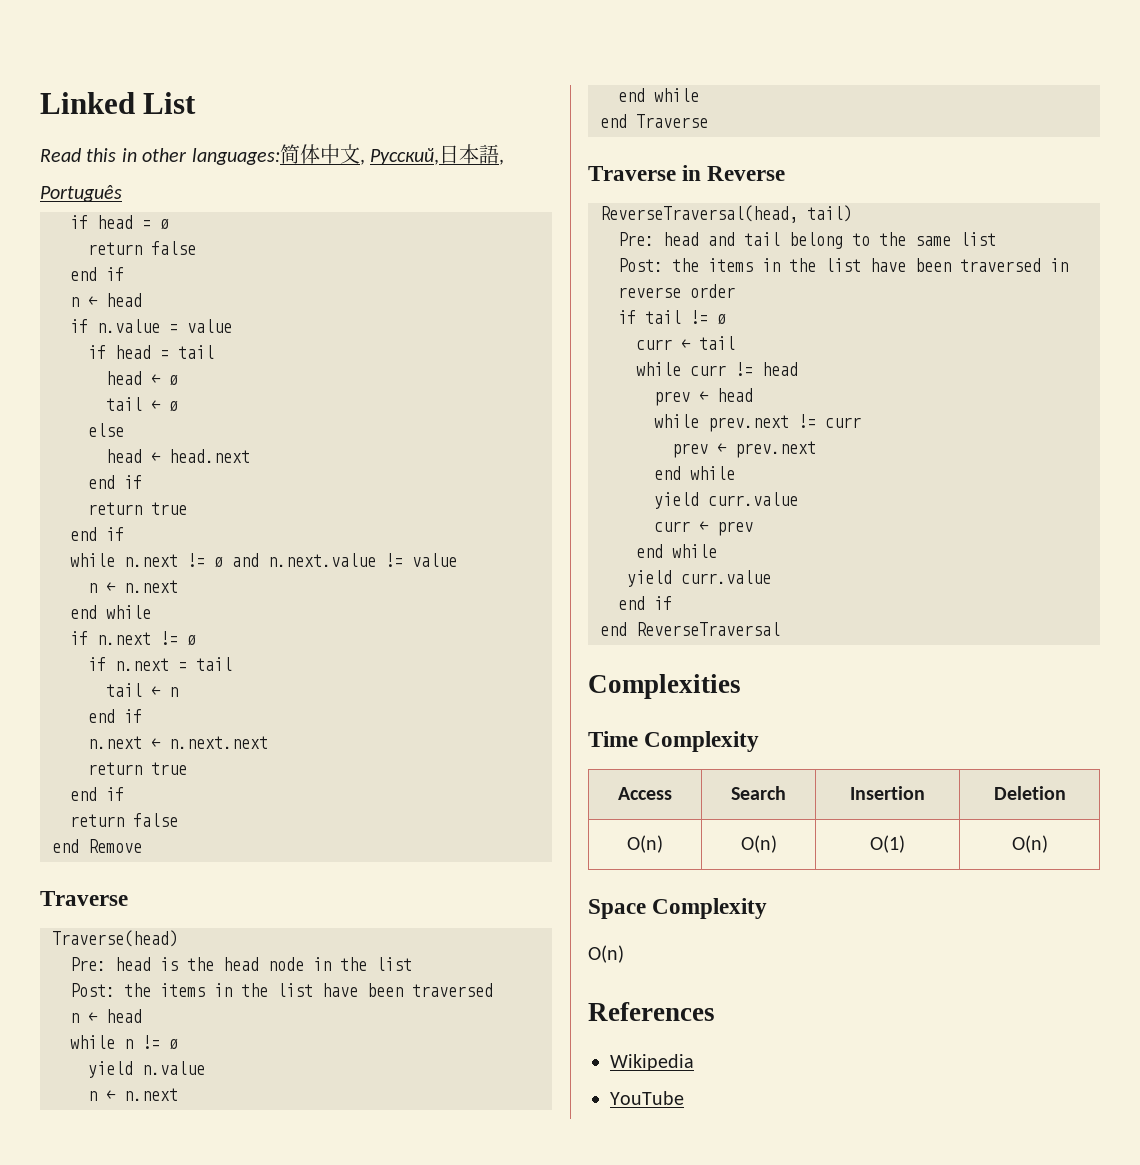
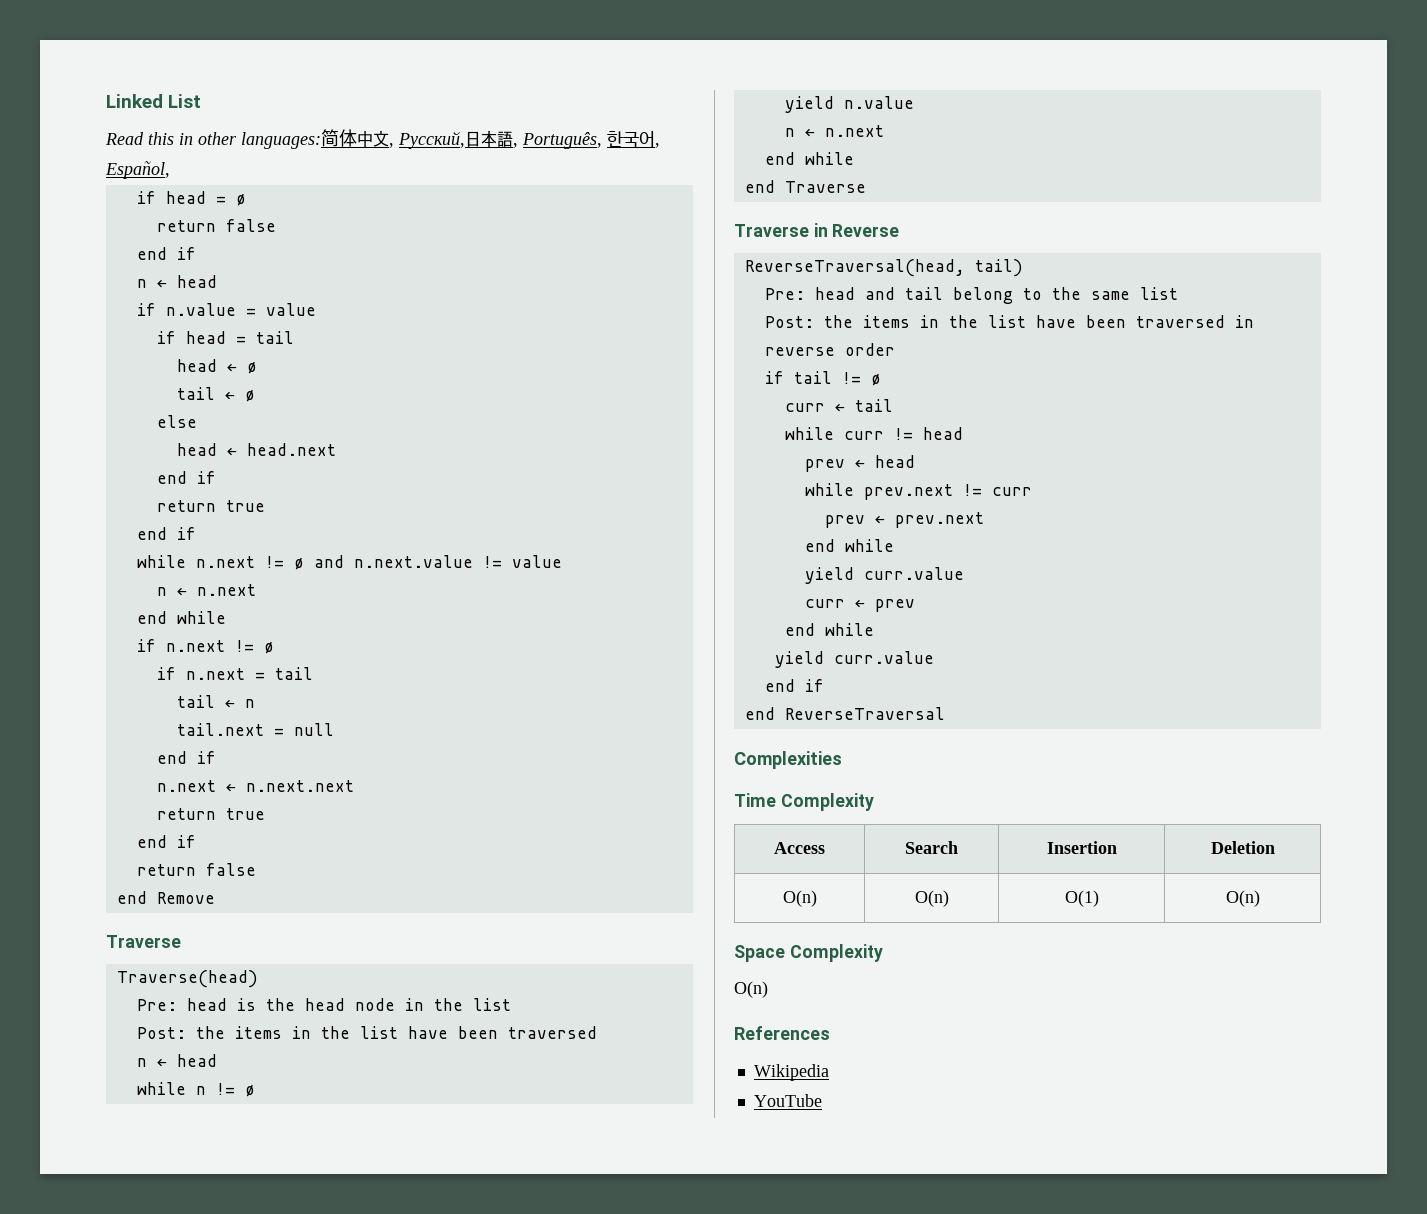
[40,185,122,202] Português -> [522,131,660,149] [105,161,170,179] Português, 한국어, Español,
(178, 692) none -> [176,723,334,736] // tail.next = null

